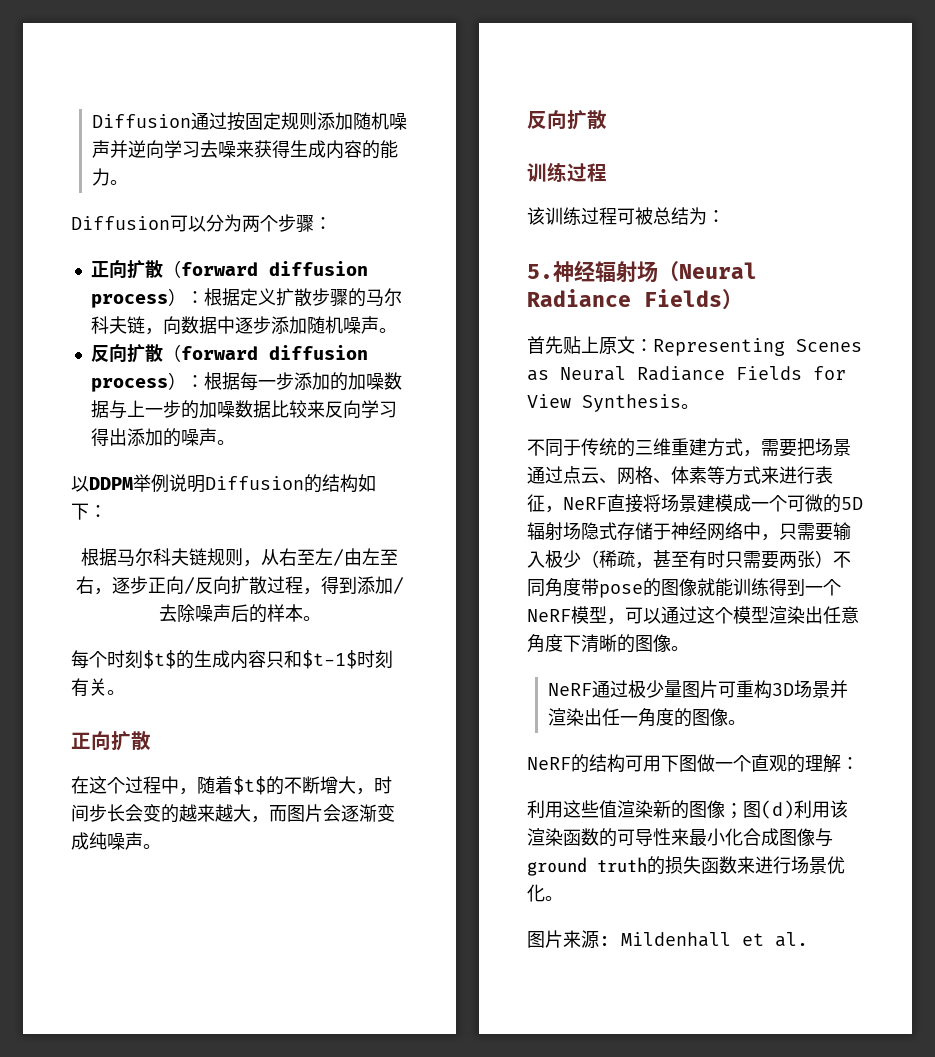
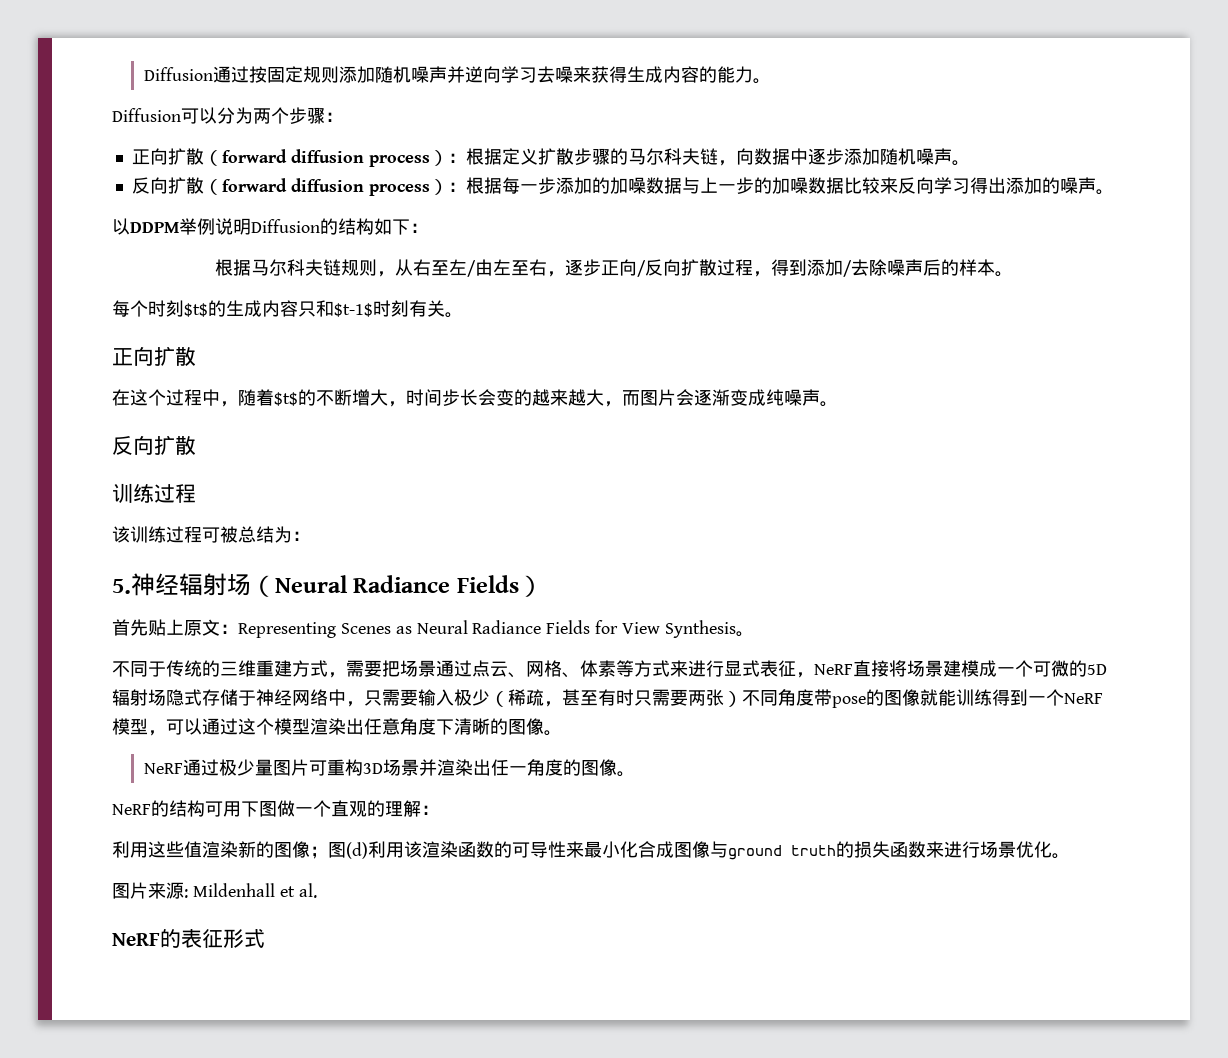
(815, 475) none -> [724,660,760,677] 显式
(808, 939) none -> [112,929,265,948] // NeRF的表征形式

